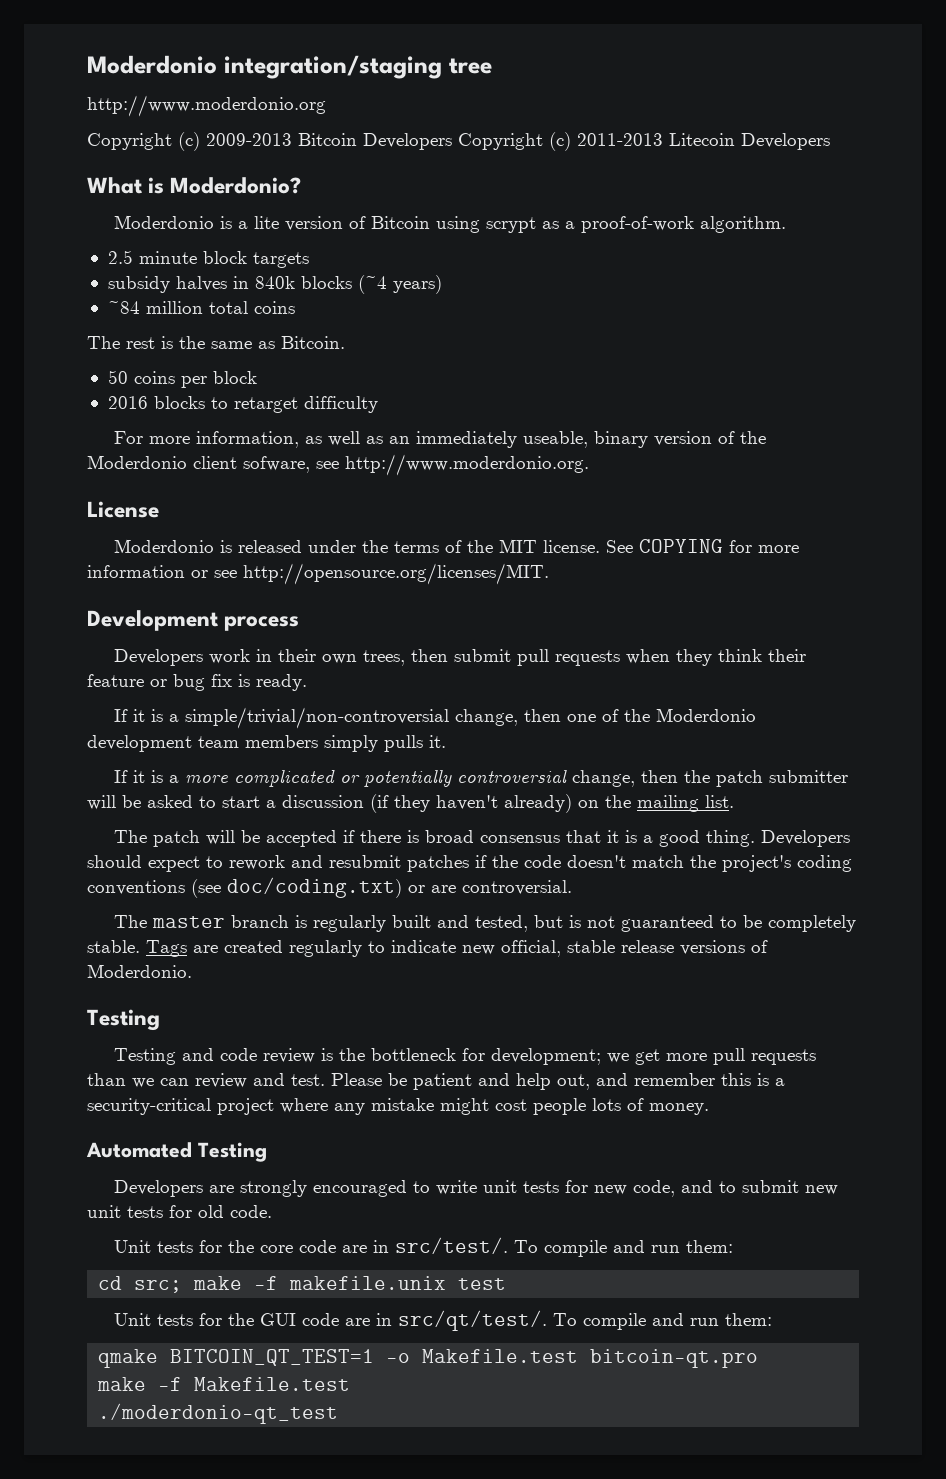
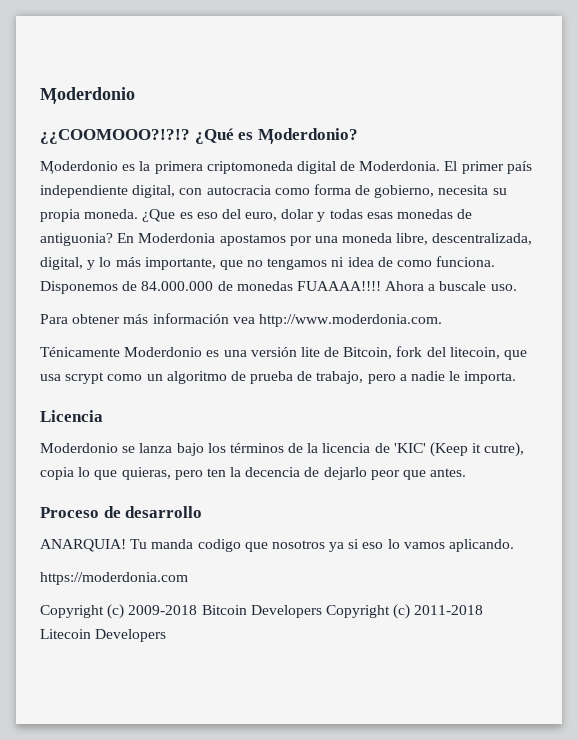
[87,55,492,79] [87,95,326,117] [87,132,292,151] Moderdonio integration/staging tree // http://www.moderdonio.org // Copyright (c) 2009-2013 -> [40,87,135,104] [40,128,358,144] [40,161,532,174] [40,184,507,198] [40,209,473,222] [40,233,533,246] [40,256,496,270] [40,281,517,294] [40,313,442,327] [40,346,528,360] [40,371,517,384] [40,410,103,422] [40,442,525,457] [40,467,467,480] [40,506,203,518] [40,539,515,552] [40,572,188,585] [40,604,198,619] Ӎoderdonio // ¿¿COOMOOO?!?!? ¿Qué es Ӎoderdonio? // Ӎoderdonio es la primera criptomoneda digital de Moderdonia. El primer país independiente digital, con autocracia como forma de gobierno, necesita su propia moneda. ¿Que es eso del euro, dolar y todas esas monedas de antiguonia? En Moderdonia apostamos por una moneda libre, descentralizada, digital, y lo más importante, que no tengamos ni idea de como funciona. Disponemos de 84.000.000 de monedas FUAAAA!!!! Ahora a buscale uso. // Para obtener más información vea http://www.moderdonia.com. // Ténicamente Moderdonio es una versión lite de Bitcoin, fork del litecoin, que usa scrypt como un algoritmo de prueba de trabajo, pero a nadie le importa. // Licencia // Moderdonio se lanza bajo los términos de la licencia de 'KIC' (Keep it cutre), copia lo que quieras, pero ten la decencia de dejarlo peor que antes. // Proceso de desarrollo // ANARQUIA! Tu manda codigo que nosotros ya si eso lo vamos aplicando. // https://moderdonia.com // Copyright (c) 2009-2018
[577,133,663,146] 2011-2013 -> [414,605,484,615] 2011-2018
[87,177,302,194] [114,215,787,233] [107,250,309,268] [107,275,442,294] [107,301,295,314] [87,336,345,349] [107,370,257,388] [107,396,378,413] [114,431,767,448] [87,454,589,476] [87,501,159,518] [114,539,800,553] [87,563,549,585] [87,610,300,631] [114,649,807,666] [87,674,307,691] [114,707,757,729] [87,735,446,752] [114,770,849,787] [87,794,734,813] [114,830,851,847] [87,855,852,872] [87,877,572,898] [114,915,857,932] [87,940,768,957] [87,964,192,978] [87,1009,160,1031] [114,1048,817,1065] [87,1073,785,1090] [87,1098,709,1115] [86,1142,267,1162] [114,1180,839,1197] [87,1205,272,1218] [114,1237,734,1257] [98,1276,507,1293] [114,1310,773,1331] [98,1349,759,1368] [97,1377,351,1391] [98,1403,339,1424] // What is Moderdonio? // Moderdonio is a lite version of Bitcoin using scrypt as a proof-of-work algorithm. // 2.5 minute block targets // subsidy halves in 840k blocks (~4 years) // ~84 million total coins // The rest is the same as Bitcoin. // 50 coins per block // 2016 blocks to retarget difficulty // For more information, as well as an immediately useable, binary version of the Moderdonio client sofware, see http://www.moderdonio.org. // License // Moderdonio is released under the terms of the MIT license. See COPYING for more information or see http://opensource.org/licenses/MIT. // Development process // Developers work in their own trees, then submit pull requests when they think their feature or bug fix is ready. // If it is a simple/trivial/non-controversial change, then one of the Moderdonio development team members simply pulls it. // If it is a more complicated or potentially controversial change, then the patch submitter will be asked to start a discussion (if they haven't already) on the mailing list. // The patch will be accepted if there is broad consensus that it is a good thing. Developers should expect to rework and resubmit patches if the code doesn't match the project's coding conventions (see doc/coding.txt) or are controversial. // The master branch is regularly built and tested, but is not guaranteed to be completely stable. Tags are created regularly to indicate new official, stable release versions of Moderdonio. // Testing // Testing and code review is the bottleneck for development; we get more pull requests than we can review and test. Please be patient and help out, and remember this is a security-critical project where any mistake might cost people lots of money. // Automated Testing // Developers are strongly encouraged to write unit tests for new code, and to submit new unit tests for old code. // Unit tests for the core code are in src/test/. To compile and run them: // cd src; make -f makefile.unix test // Unit tests for the GUI code are in src/qt/test/. To compile and run them: // qmake BITCOIN_QT_TEST=1 -o Makefile.test bitcoin-qt.pro // make -f Makefile.test // ./moderdonio-qt_test -> (167, 635) none

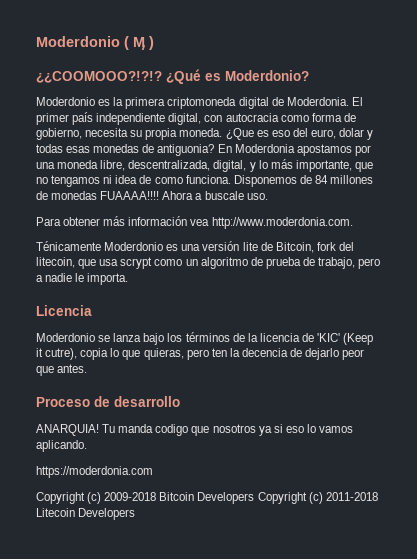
[40,87,135,104] Ӎoderdonio -> [36,36,154,50] Moderdonio ( Ӎ )
[257,128,358,144] [40,161,118,174] Ӎoderdonio? // Ӎoderdonio -> [225,70,309,81] [36,97,95,106] Moderdonio? // Moderdonio
[141,281,214,291] 84.000.000 -> [314,175,374,184] 84 millones

